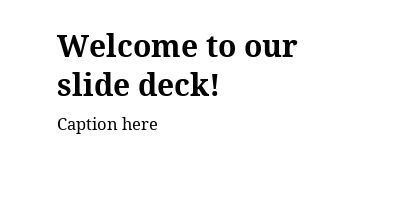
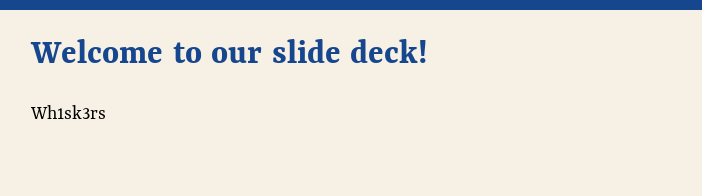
[57,117,159,134] Caption here -> [30,105,106,119] Wh1sk3rs

